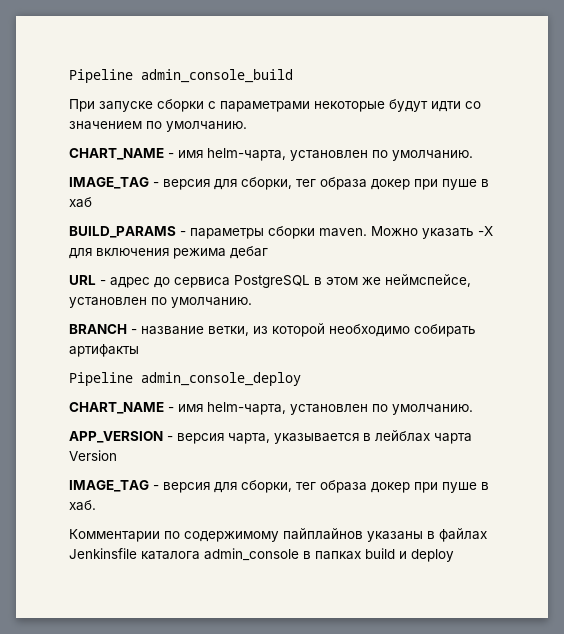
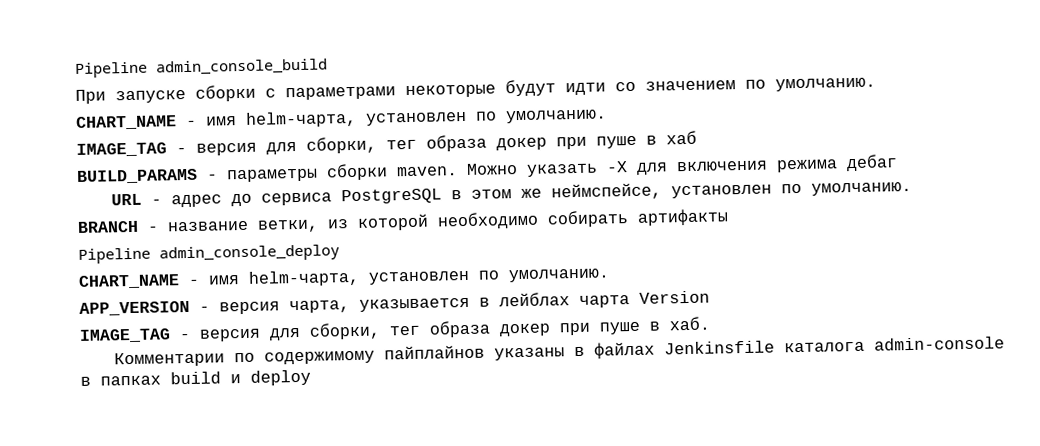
[204,548,299,561] admin_console -> [874,336,1006,351] admin-console

